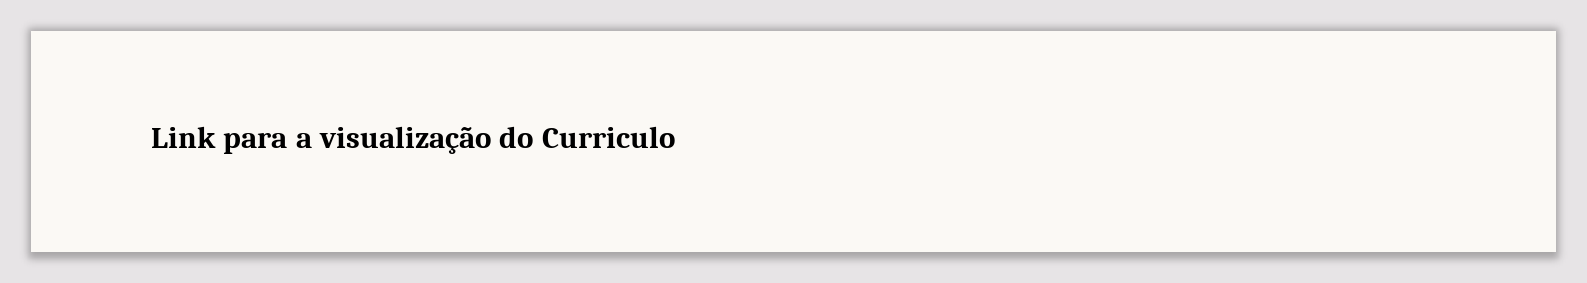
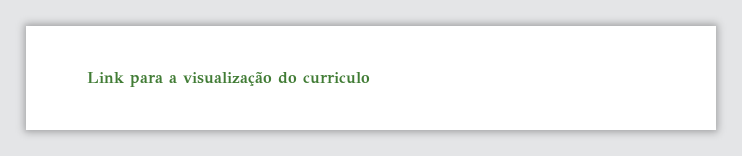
[541,126,675,148] Curriculo -> [303,72,370,84] curriculo

